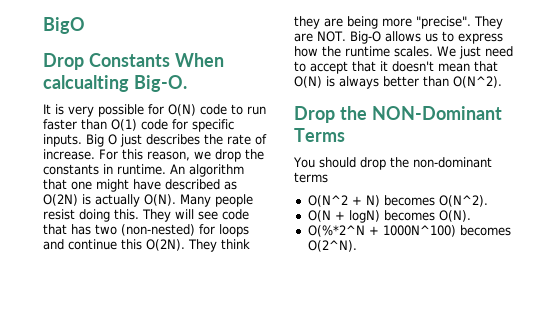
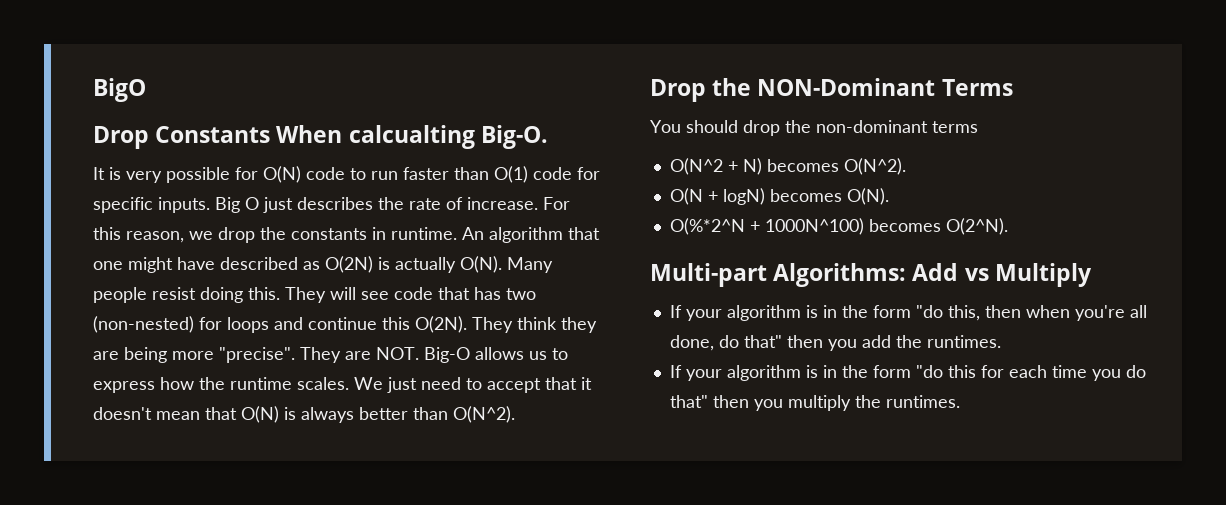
(357, 246) none -> [650,263,1092,287] [669,305,1147,321] [669,335,1001,351] [669,365,1146,381] [669,395,960,411] // Multi-part Algorithms: Add vs Multiply // If your algorithm is in the form "do this, then when you're all done, do that" then you add the runtimes. // If your algorithm is in the form "do this for each time you do that" then you multiply the runtimes.

